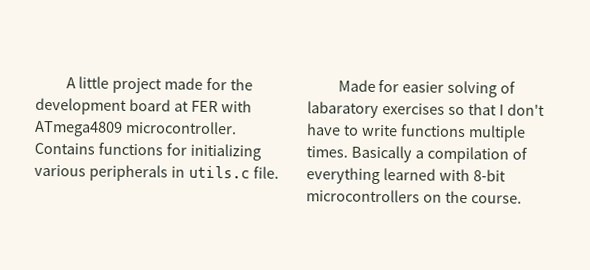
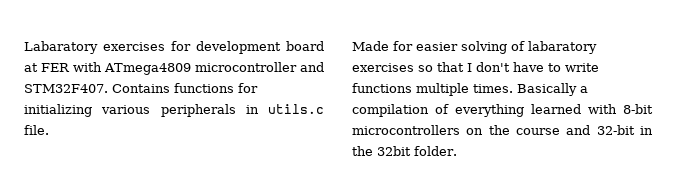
[65,76,254,94] A little project made for the -> [24,41,191,54] Labaratory exercises for
[125,120,237,135] microcontroller. -> [195,62,324,72] [24,84,108,93] microcontroller and STM32F407.
[470,195,522,204] course. -> [516,125,653,135] [352,146,457,156] course and 32-bit in the 32bit folder.

